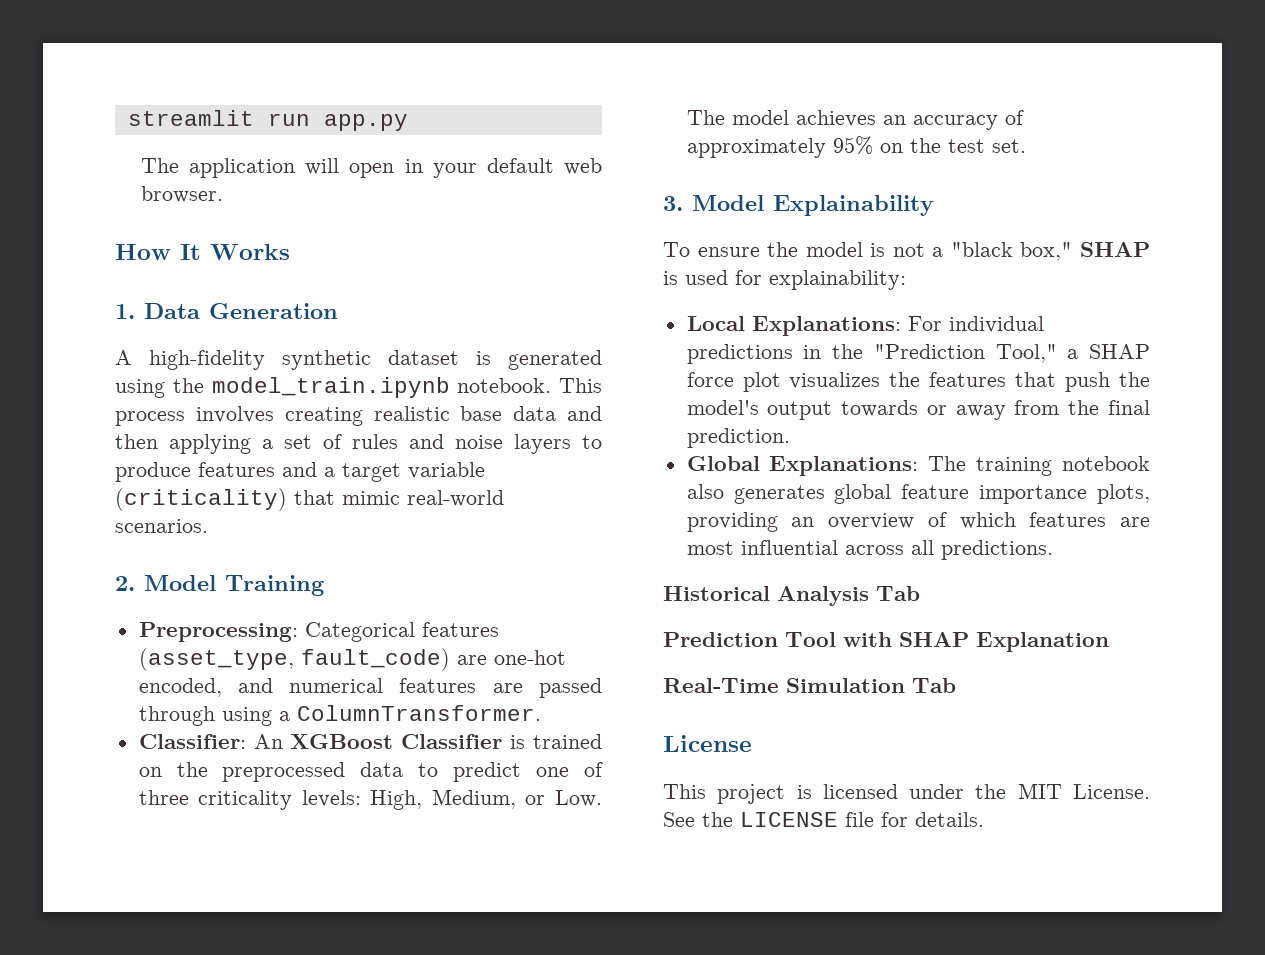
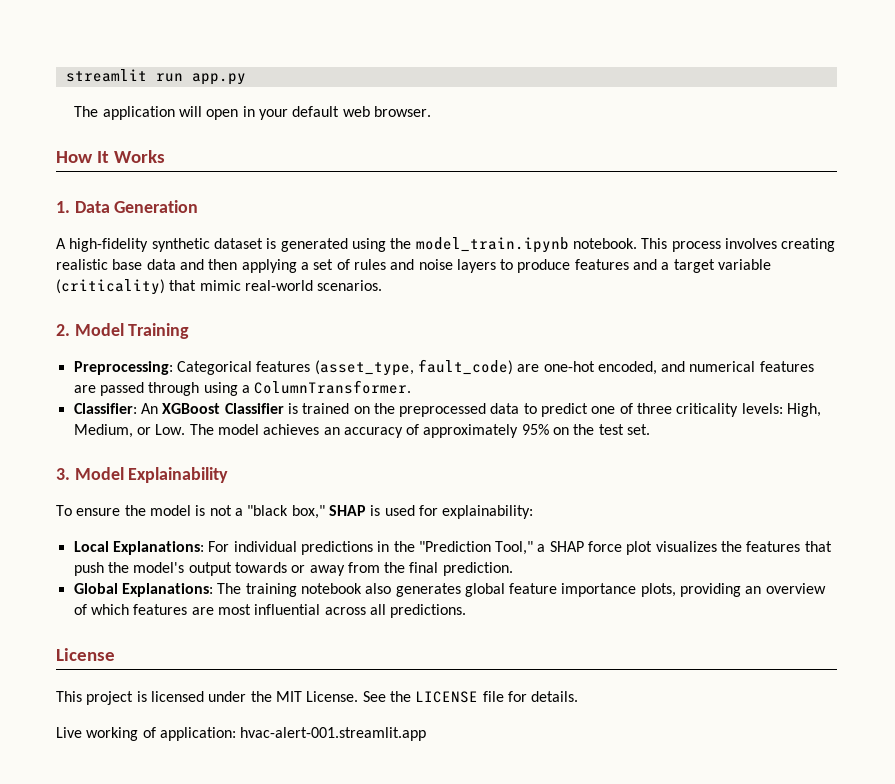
[663,586,920,606] [663,632,1109,652] [663,678,956,693] // Historical Analysis Tab // Prediction Tool with SHAP Explanation // Real-Time Simulation Tab -> (467, 611) none
(984, 819) none -> [56,727,427,741] // Live working of application: hvac-alert-001.streamlit.app

